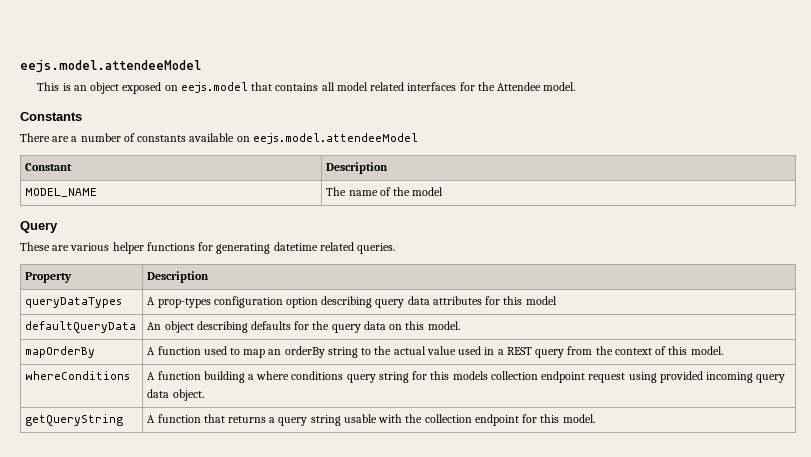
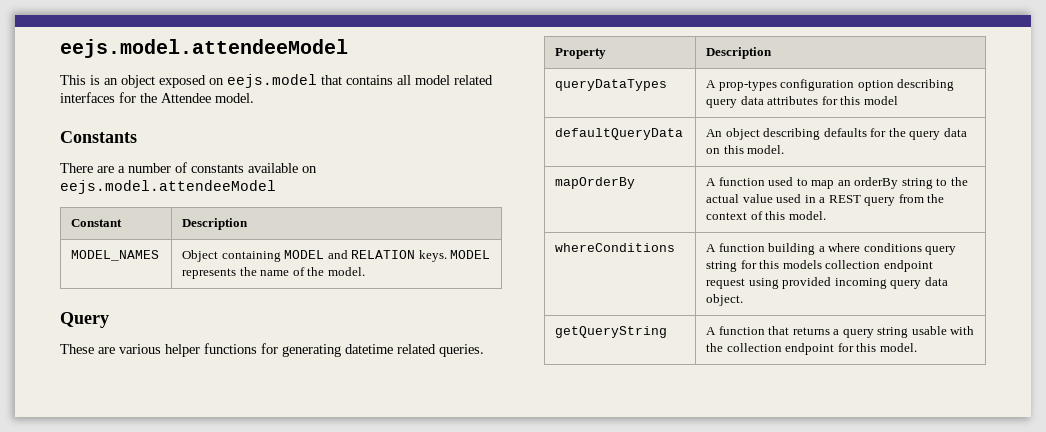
[25,188,98,197] [326,187,347,196] MODEL_NAME | The -> [71,250,160,261] [182,250,491,262] [182,267,257,279] MODEL_NAMES | Object containing MODEL and RELATION keys. MODEL represents the
[412,187,444,196] model -> [327,267,365,276] model.

